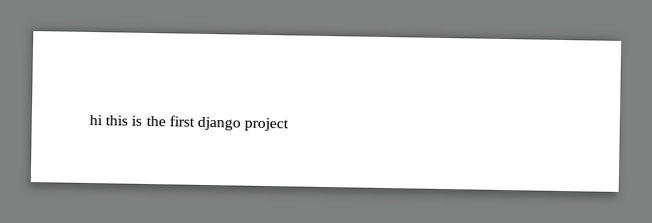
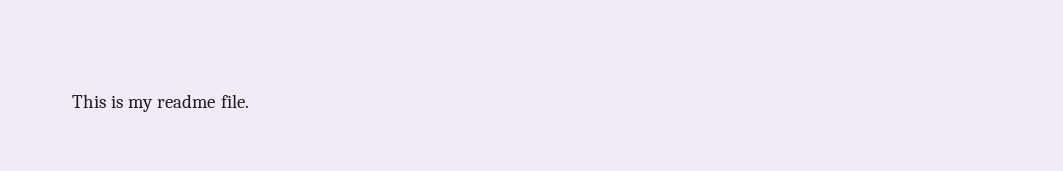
[89,115,290,132] hi this is the first django project -> [72,94,249,112] This is my readme file.

